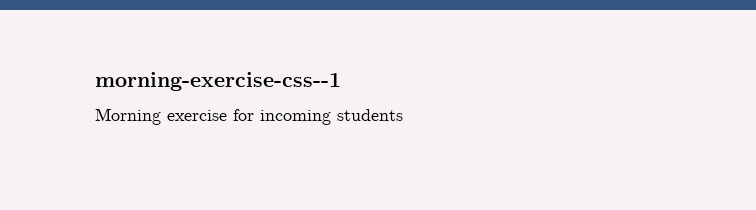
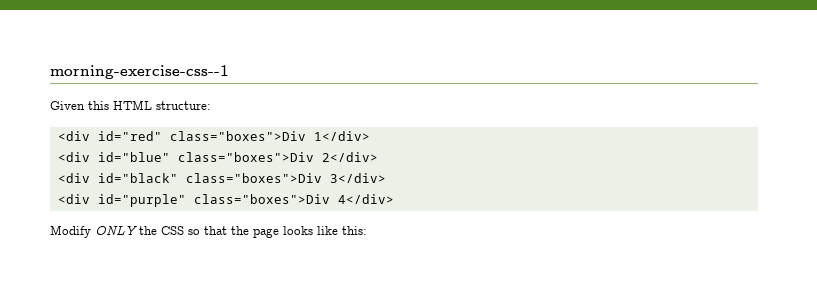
[95,108,403,125] Morning exercise for incoming students -> [50,100,211,110] [57,131,370,141] [57,152,378,162] [57,173,386,183] [57,194,394,207] [50,225,367,238] Given this HTML structure: // <div id="red" class="boxes">Div 1</div> // <div id="blue" class="boxes">Div 2</div> // <div id="black" class="boxes">Div 3</div> // <div id="purple" class="boxes">Div 4</div> // Modify ONLY the CSS so that the page looks like this:

